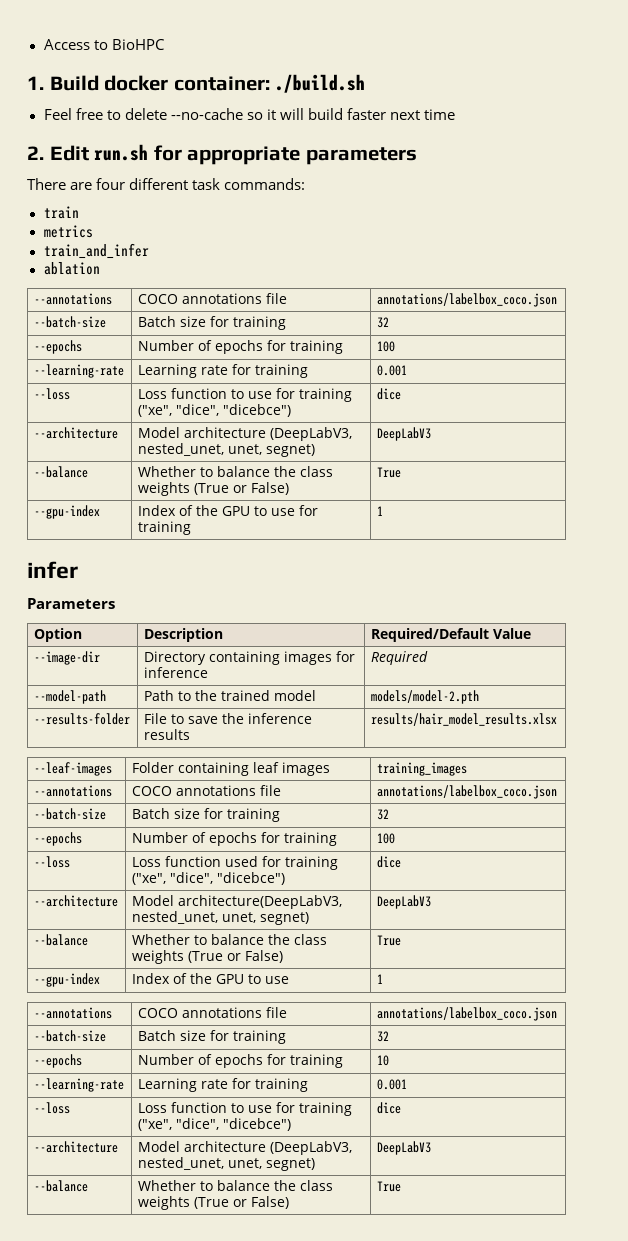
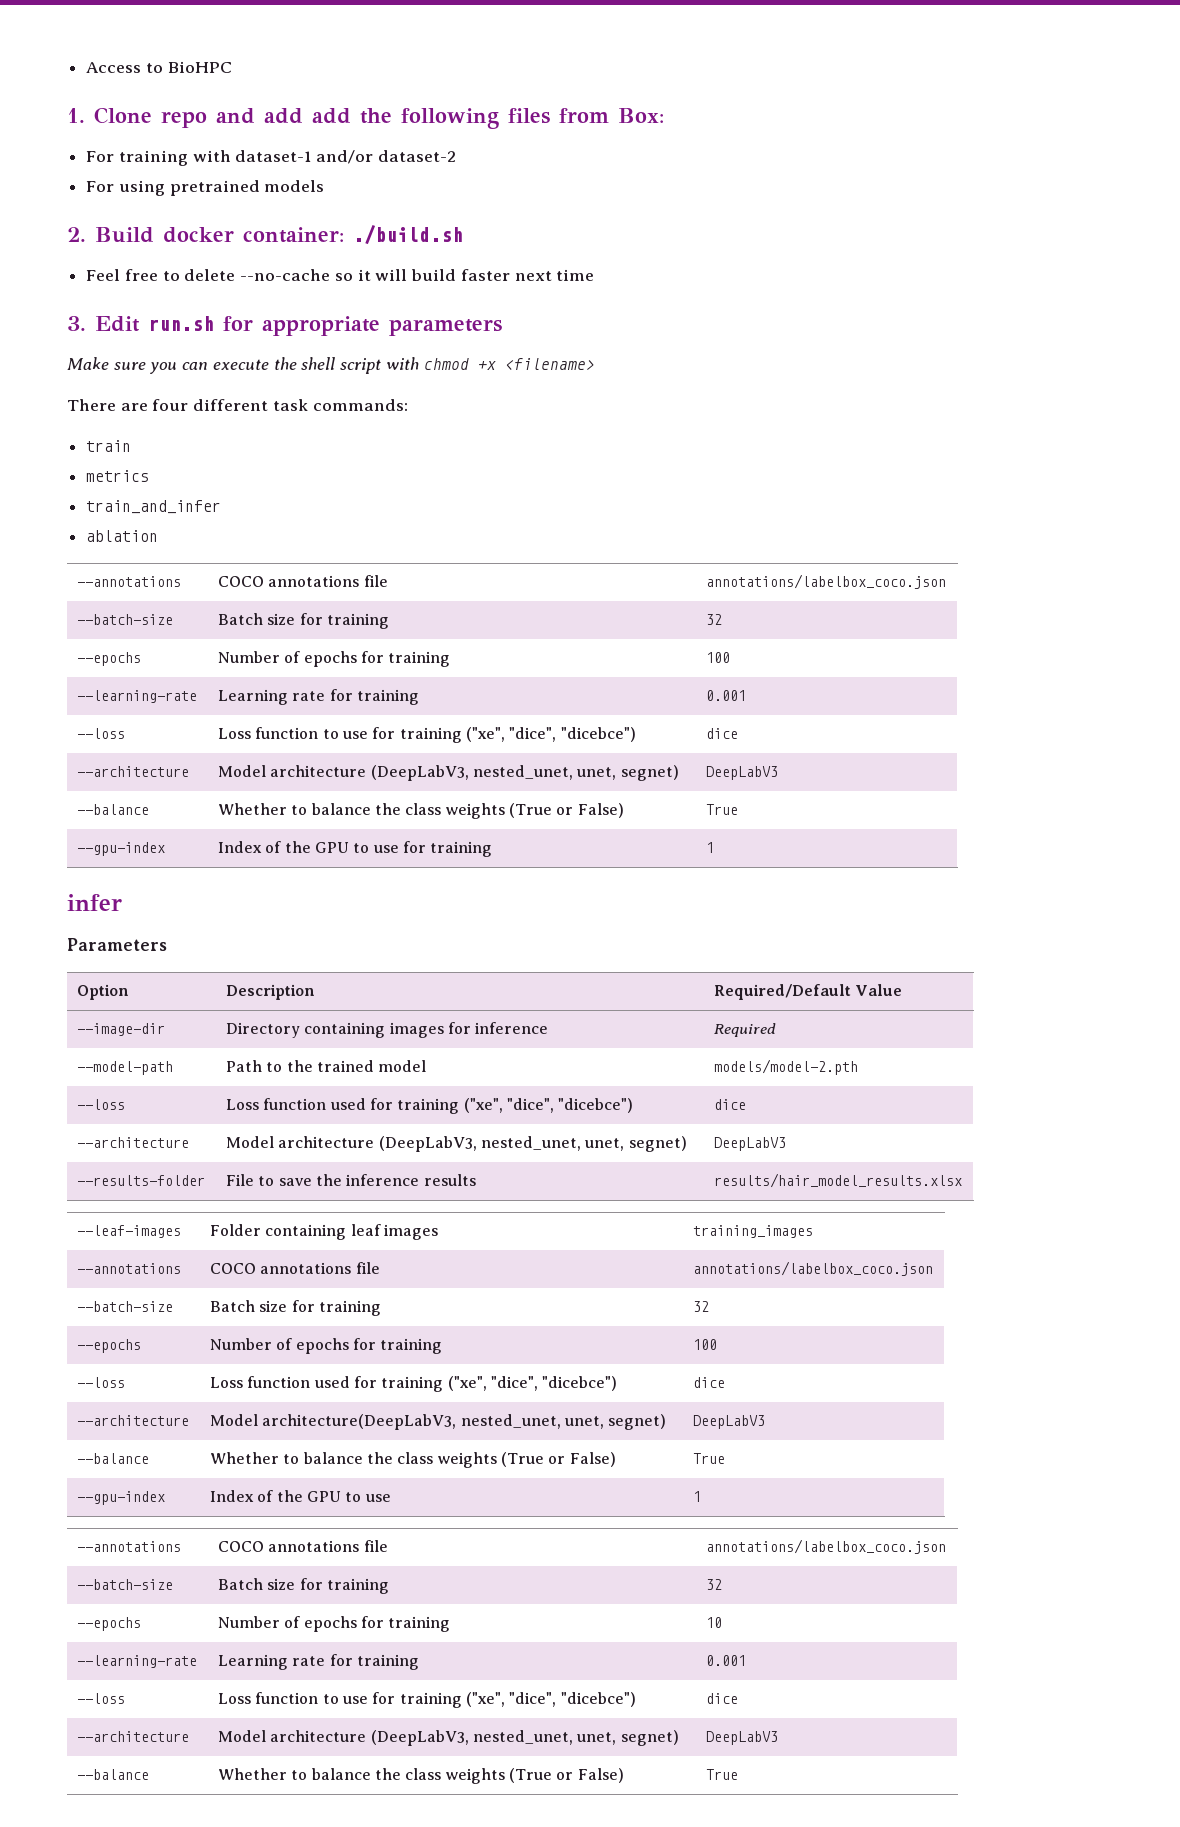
(44, 83) none -> [94,107,664,129] [86,150,456,166] [86,180,325,196] [67,227,86,242] Clone repo and add add the following files from Box: // For training with dataset-1 and/or dataset-2 // For using pretrained models // 2.
[27,146,44,160] 2. -> [67,316,86,331] 3.
(417, 156) none -> [67,357,595,374] // Make sure you can execute the shell script with chmod +x <filename>
(479, 697) none -> [77,1099,126,1110] [226,1098,634,1114] [714,1099,747,1110] [77,1137,190,1148] [226,1136,687,1152] [714,1137,787,1151] // --loss | Loss function used for training ("xe", "dice", "dicebce") | dice // --architecture | Model architecture (DeepLabV3, nested_unet, unet, segnet) | DeepLabV3

